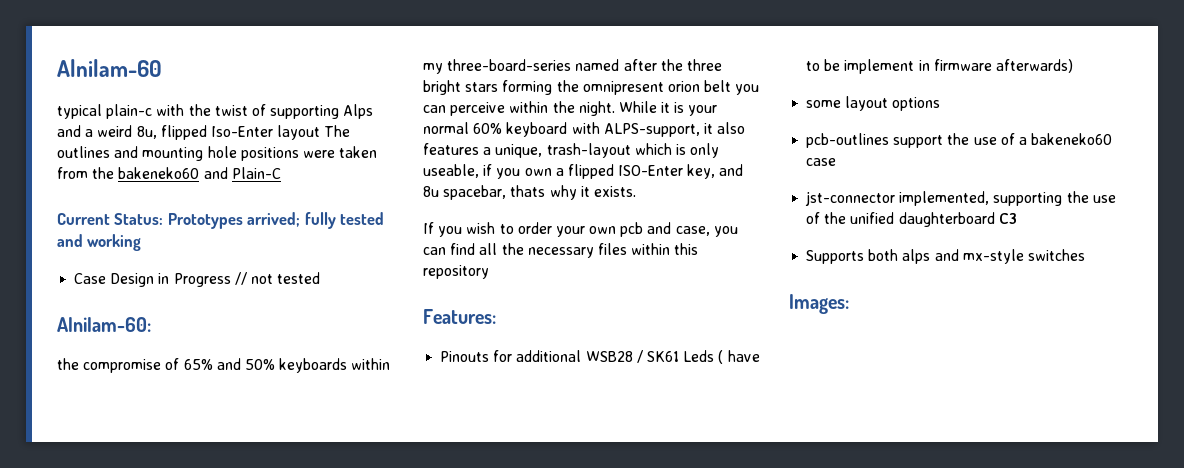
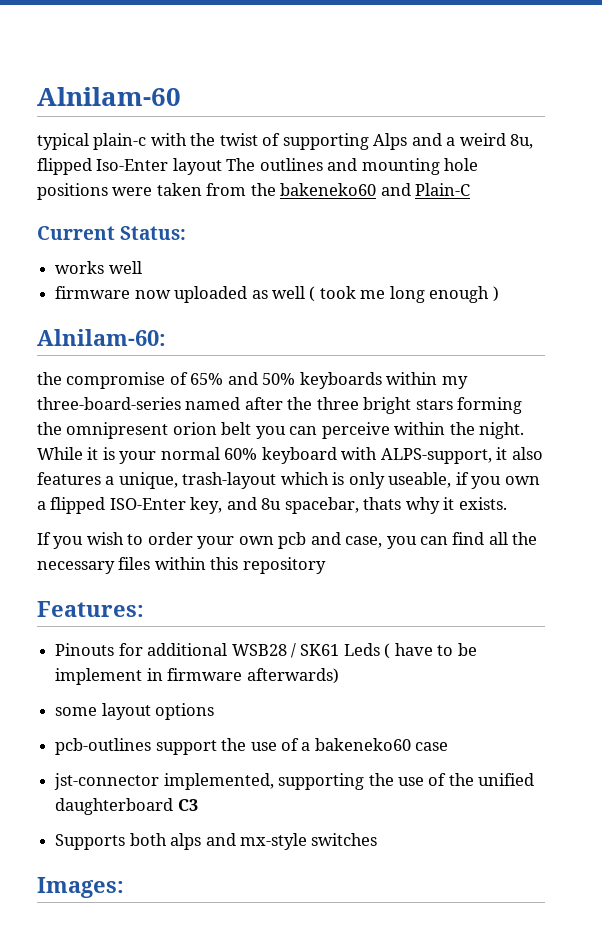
[167,212,385,229] [57,234,142,251] [74,272,321,287] Prototypes arrived; fully tested and working // Case Design in Progress // not tested -> [55,261,142,274] [55,286,499,303] // works well // firmware now uploaded as well ( took me long enough )

